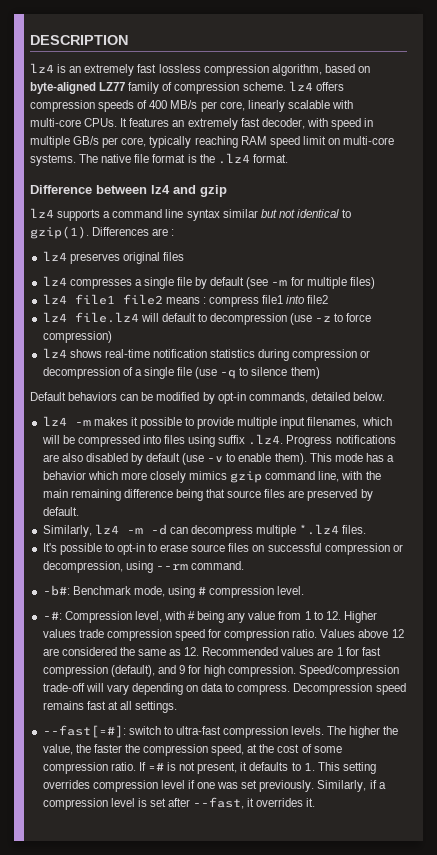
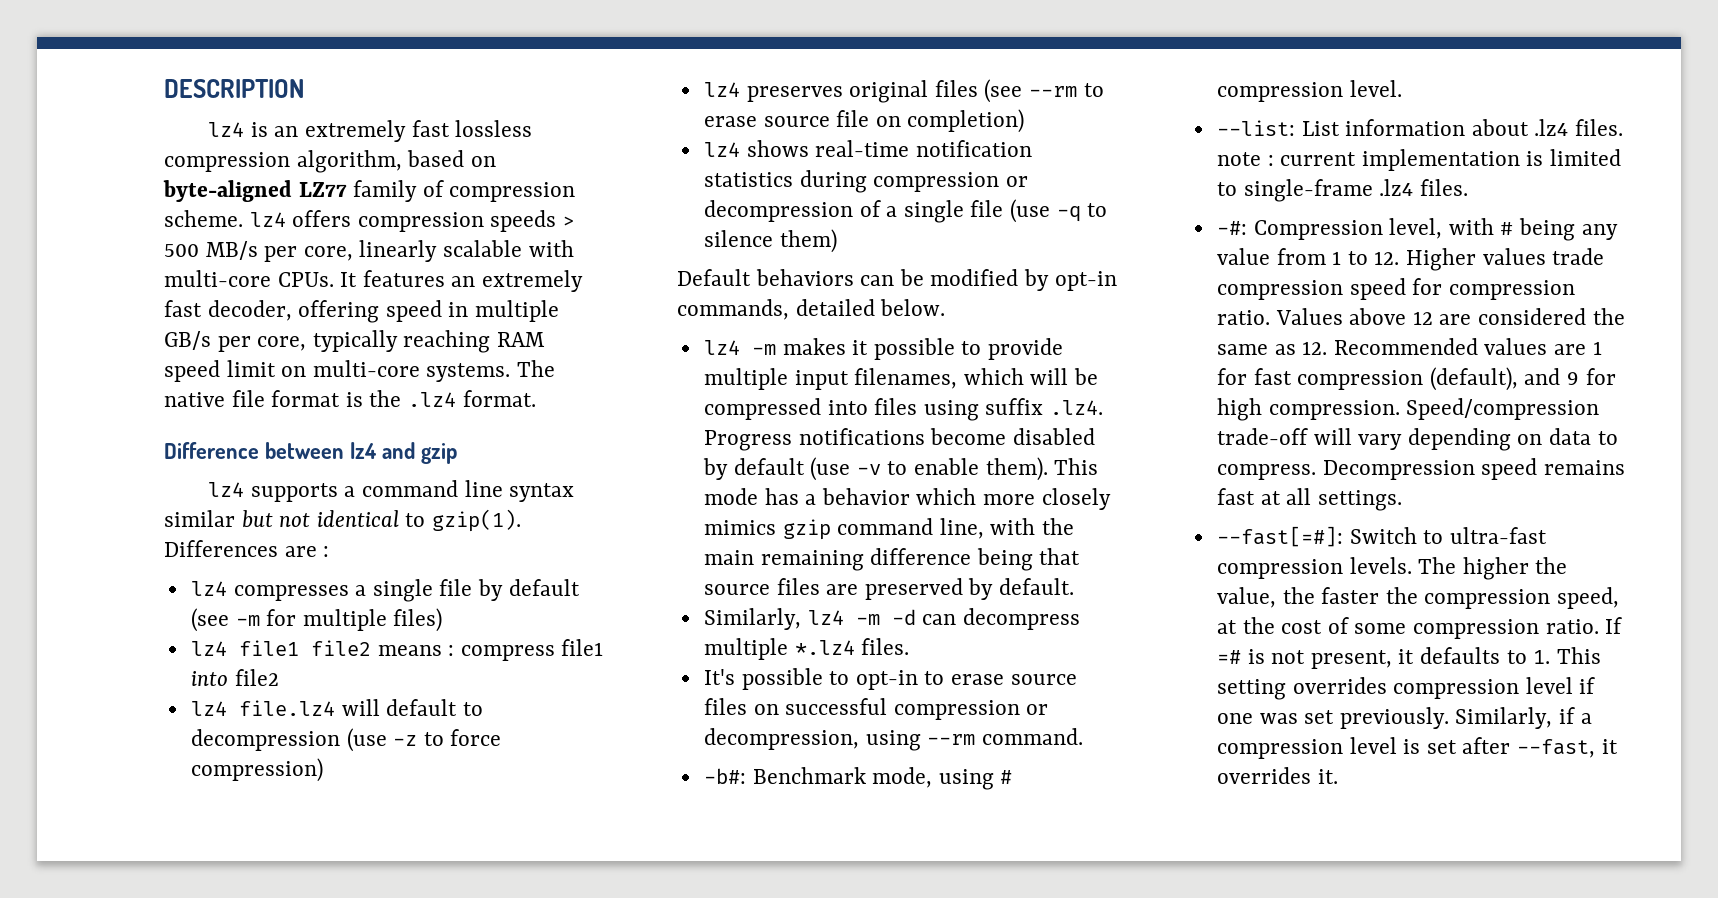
[137,100,168,109] of 400 -> [563,216,575,227] [164,244,199,257] > 500
[306,118,328,127] with -> [298,300,380,323] offering
[42,251,184,264] // lz4 preserves original files -> (330, 551) none
(112, 337) none -> [703,79,1104,103] [703,109,1025,133] // lz4 preserves original files (see --rm to erase source file on completion)
[42,453,83,462] are also -> [930,428,1007,445] become
(305, 590) none -> [1216,119,1624,136] [1216,149,1622,171] [1216,179,1468,202] // --list: List information about .lz4 files. note : current implementation is limited to single-frame .lz4 files.
[128,726,161,735] switch -> [1349,527,1417,544] Switch

